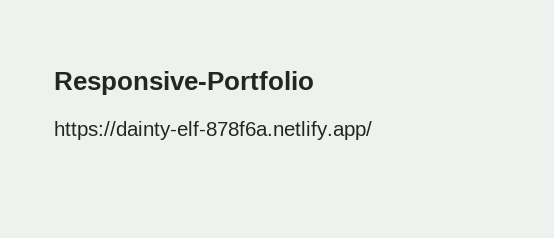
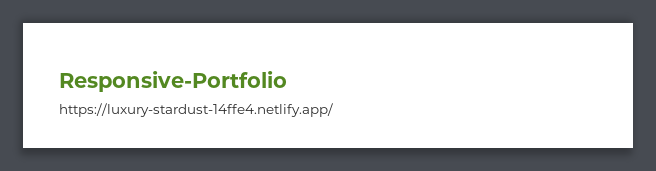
[54,121,372,140] https://dainty-elf-878f6a.netlify.app/ -> [59,103,333,117] https://luxury-stardust-14ffe4.netlify.app/

